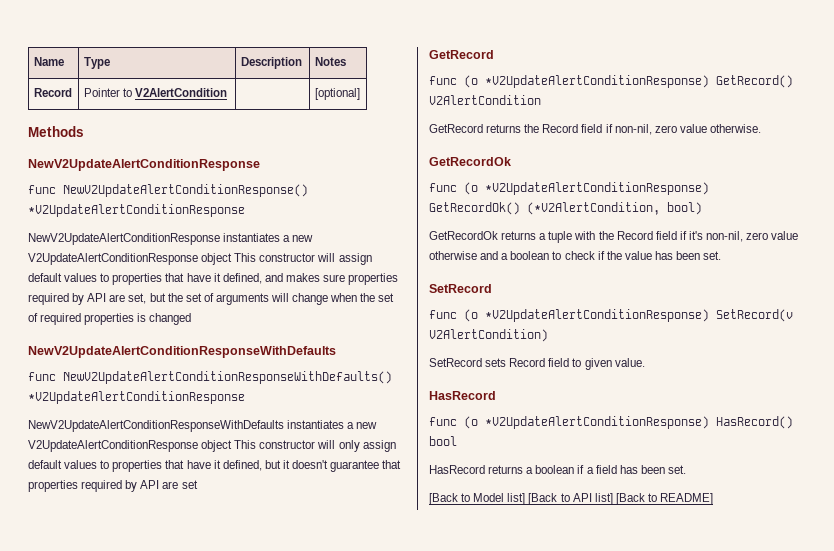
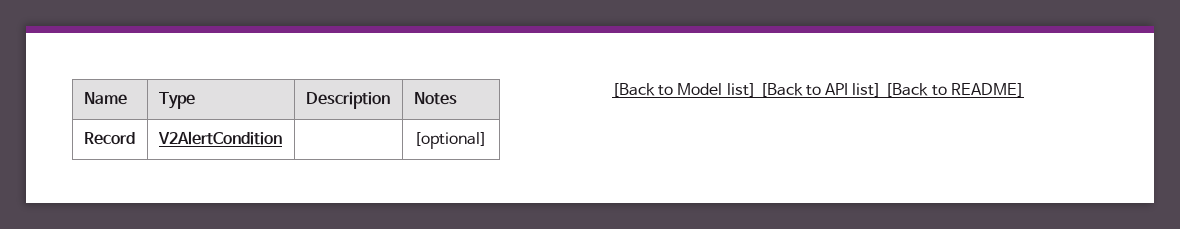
[83,88,132,97] Pointer to -> (135, 138) none
[28,126,84,137] [28,159,260,171] [28,184,308,197] [28,204,245,217] [28,233,314,245] [28,253,372,265] [28,273,399,285] [28,293,395,305] [28,313,192,325] [28,346,336,358] [28,371,392,384] [28,391,245,404] [28,420,378,432] [28,440,396,452] [28,460,402,472] [28,480,198,492] [429,50,494,59] [429,75,793,88] [429,95,541,105] [429,124,761,135] [429,157,511,166] [429,182,709,195] [429,202,702,215] [429,231,799,243] [429,251,722,260] [429,284,492,293] [429,309,793,322] [429,329,548,342] [429,358,645,370] [429,391,496,400] [429,416,793,429] [429,436,457,446] [429,465,686,474] // Methods // NewV2UpdateAlertConditionResponse // func NewV2UpdateAlertConditionResponse() *V2UpdateAlertConditionResponse // NewV2UpdateAlertConditionResponse instantiates a new V2UpdateAlertConditionResponse object This constructor will assign default values to properties that have it defined, and makes sure properties required by API are set, but the set of arguments will change when the set of required properties is changed // NewV2UpdateAlertConditionResponseWithDefaults // func NewV2UpdateAlertConditionResponseWithDefaults() *V2UpdateAlertConditionResponse // NewV2UpdateAlertConditionResponseWithDefaults instantiates a new V2UpdateAlertConditionResponse object This constructor will only assign default values to properties that have it defined, but it doesn't guarantee that properties required by API are set // GetRecord // func (o *V2UpdateAlertConditionResponse) GetRecord() V2AlertCondition // GetRecord returns the Record field if non-nil, zero value otherwise. // GetRecordOk // func (o *V2UpdateAlertConditionResponse) GetRecordOk() (*V2AlertCondition, bool) // GetRecordOk returns a tuple with the Record field if it's non-nil, zero value otherwise and a boolean to check if the value has been set. // SetRecord // func (o *V2UpdateAlertConditionResponse) SetRecord(v V2AlertCondition) // SetRecord sets Record field to given value. // HasRecord // func (o *V2UpdateAlertConditionResponse) HasRecord() bool // HasRecord returns a boolean if a field has been set. -> (487, 140) none

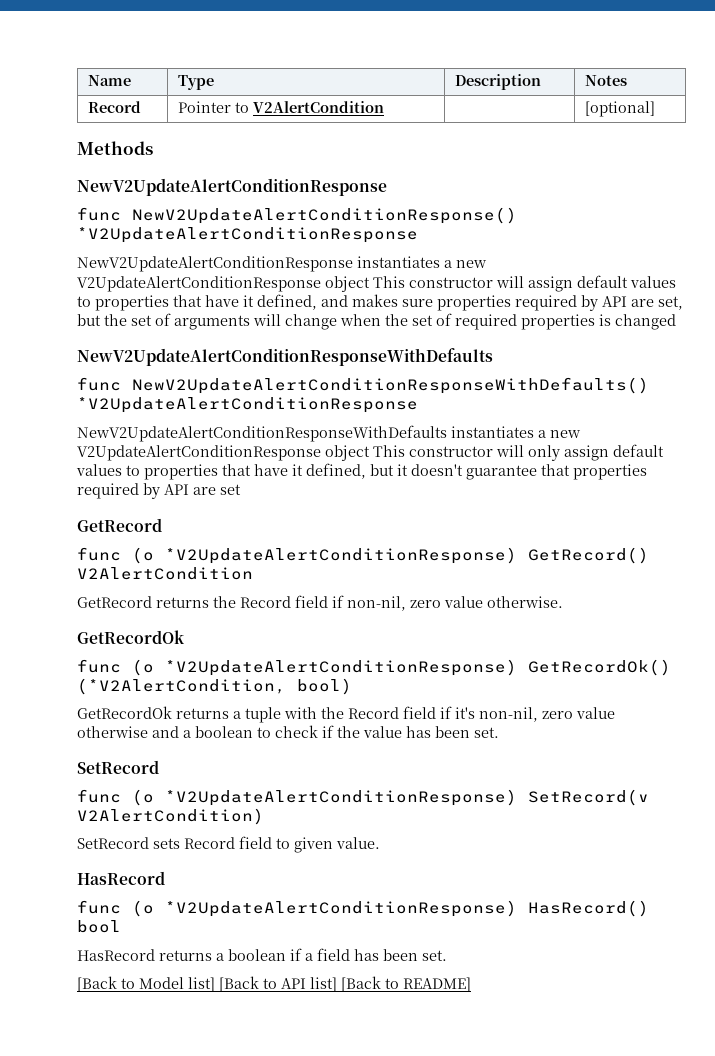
(135, 138) none -> [177,101,249,113] Pointer to
(487, 140) none -> [77,141,153,155] [77,178,387,196] [77,207,517,224] [77,227,418,243] [77,256,487,272] [77,275,676,292] [77,294,683,311] [77,313,676,330] [77,348,493,366] [77,377,649,394] [77,397,418,413] [77,425,581,442] [77,444,664,461] [76,463,647,480] [77,483,241,499] [77,518,162,532] [77,547,649,564] [77,567,253,580] [77,595,563,611] [77,630,185,644] [77,659,671,676] [77,678,352,695] [77,706,615,723] [77,725,499,738] [77,760,159,774] [77,789,649,806] [77,808,264,825] [77,836,380,853] [77,871,165,885] [77,900,649,917] [77,920,121,933] [77,948,447,961] // Methods // NewV2UpdateAlertConditionResponse // func NewV2UpdateAlertConditionResponse() *V2UpdateAlertConditionResponse // NewV2UpdateAlertConditionResponse instantiates a new V2UpdateAlertConditionResponse object This constructor will assign default values to properties that have it defined, and makes sure properties required by API are set, but the set of arguments will change when the set of required properties is changed // NewV2UpdateAlertConditionResponseWithDefaults // func NewV2UpdateAlertConditionResponseWithDefaults() *V2UpdateAlertConditionResponse // NewV2UpdateAlertConditionResponseWithDefaults instantiates a new V2UpdateAlertConditionResponse object This constructor will only assign default values to properties that have it defined, but it doesn't guarantee that properties required by API are set // GetRecord // func (o *V2UpdateAlertConditionResponse) GetRecord() V2AlertCondition // GetRecord returns the Record field if non-nil, zero value otherwise. // GetRecordOk // func (o *V2UpdateAlertConditionResponse) GetRecordOk() (*V2AlertCondition, bool) // GetRecordOk returns a tuple with the Record field if it's non-nil, zero value otherwise and a boolean to check if the value has been set. // SetRecord // func (o *V2UpdateAlertConditionResponse) SetRecord(v V2AlertCondition) // SetRecord sets Record field to given value. // HasRecord // func (o *V2UpdateAlertConditionResponse) HasRecord() bool // HasRecord returns a boolean if a field has been set.

